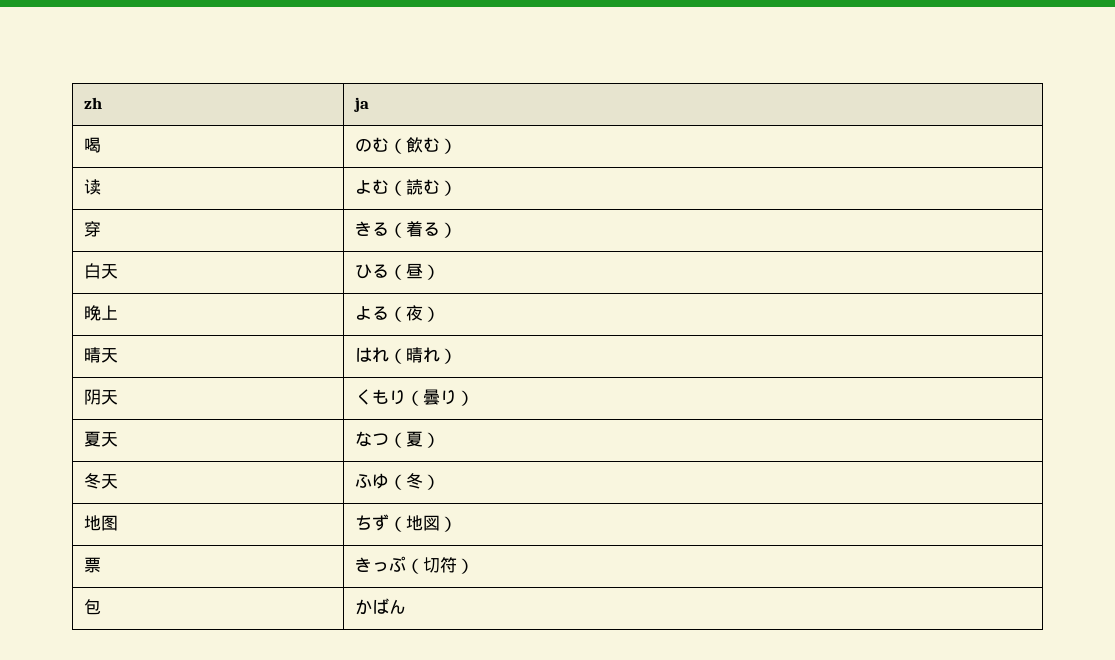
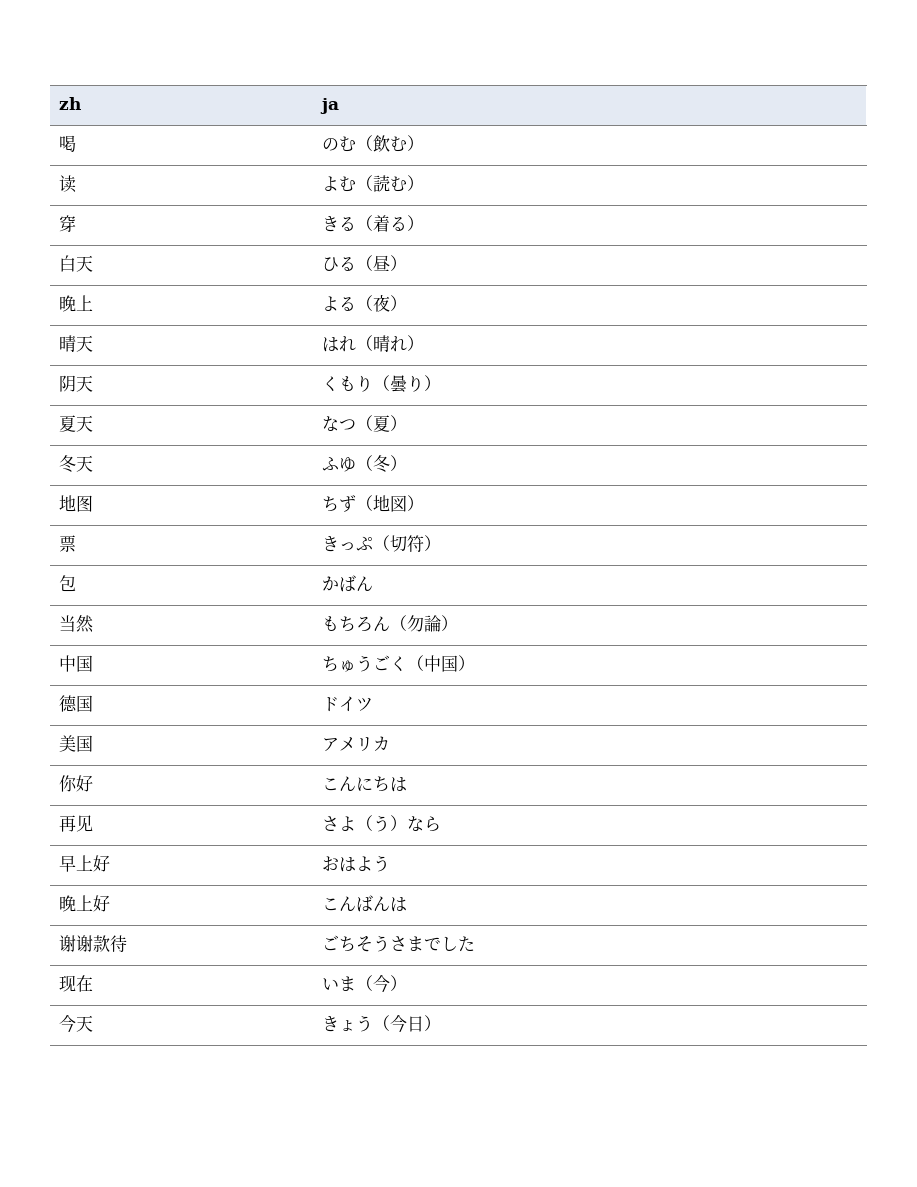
(407, 606) none -> [58,615,94,633] [321,615,458,632] [58,655,93,672] [321,655,475,672] [58,695,93,712] [321,696,373,712] [58,735,93,752] [321,736,390,752] [58,775,93,792] [321,776,407,792] [58,815,93,832] [321,815,441,832] [58,855,110,872] [321,855,390,872] [58,895,110,912] [321,895,407,912] [58,935,127,952] [321,935,475,952] [58,975,93,992] [321,974,407,993] [58,1014,93,1033] [321,1014,441,1033] // 当然 | もちろん（勿論） // 中国 | ちゅうごく（中国） // 德国 | ドイツ // 美国 | アメリカ // 你好 | こんにちは // 再见 | さよ（う）なら // 早上好 | おはよう // 晚上好 | こんばんは // 谢谢款待 | ごちそうさまでした // 现在 | いま（今） // 今天 | きょう（今日）

